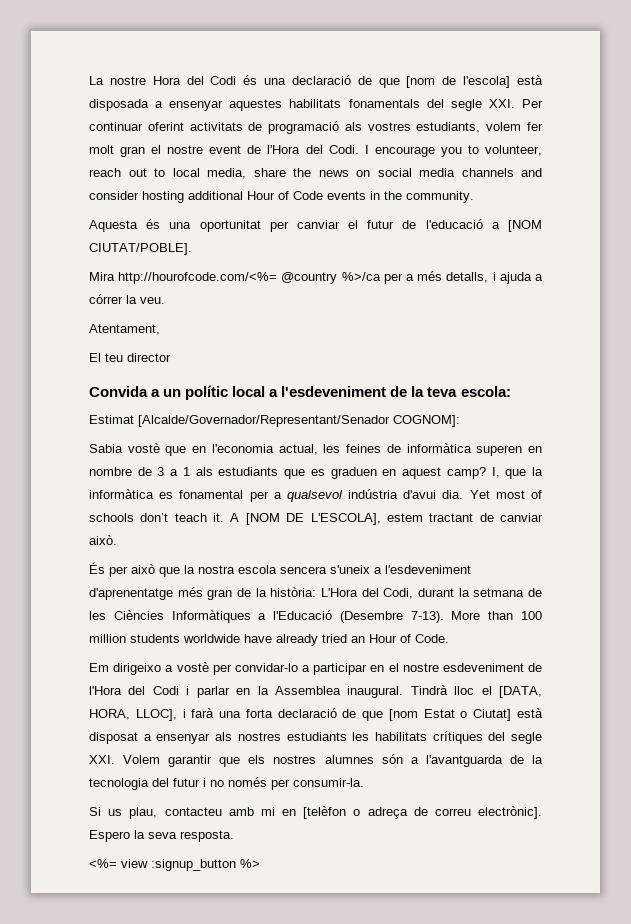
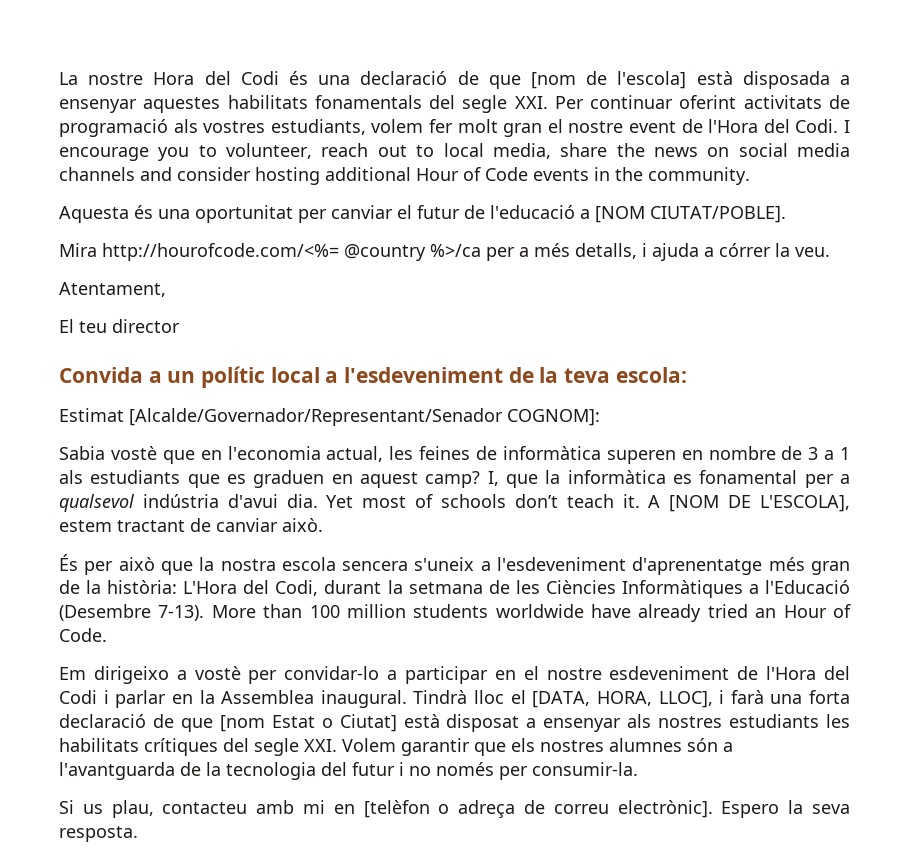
[89,859,260,871] // <%= view :signup_button %> -> (138, 834) none

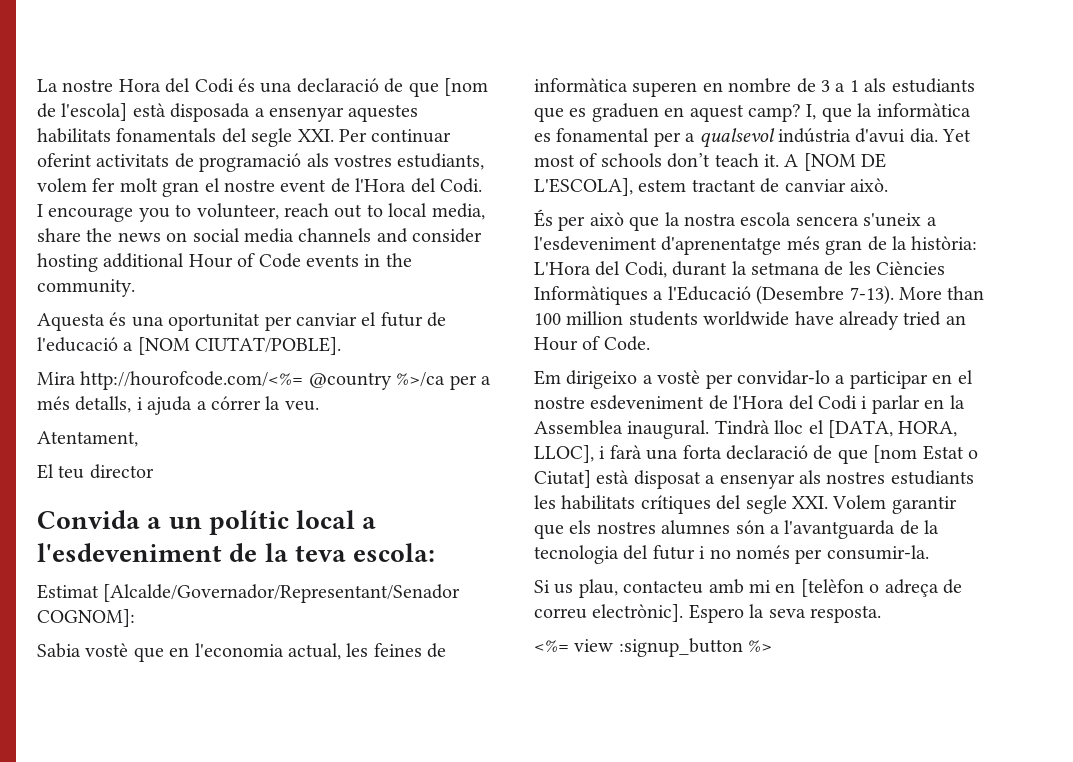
(138, 834) none -> [534,638,773,657] // <%= view :signup_button %>

